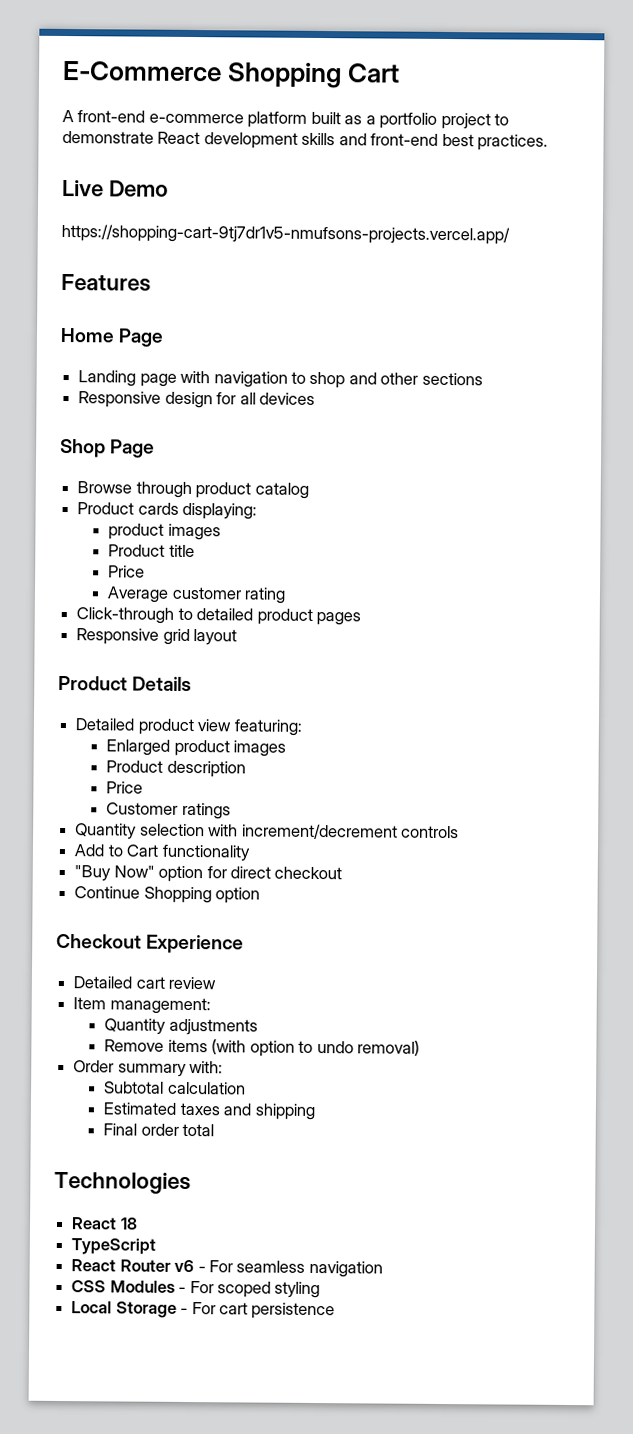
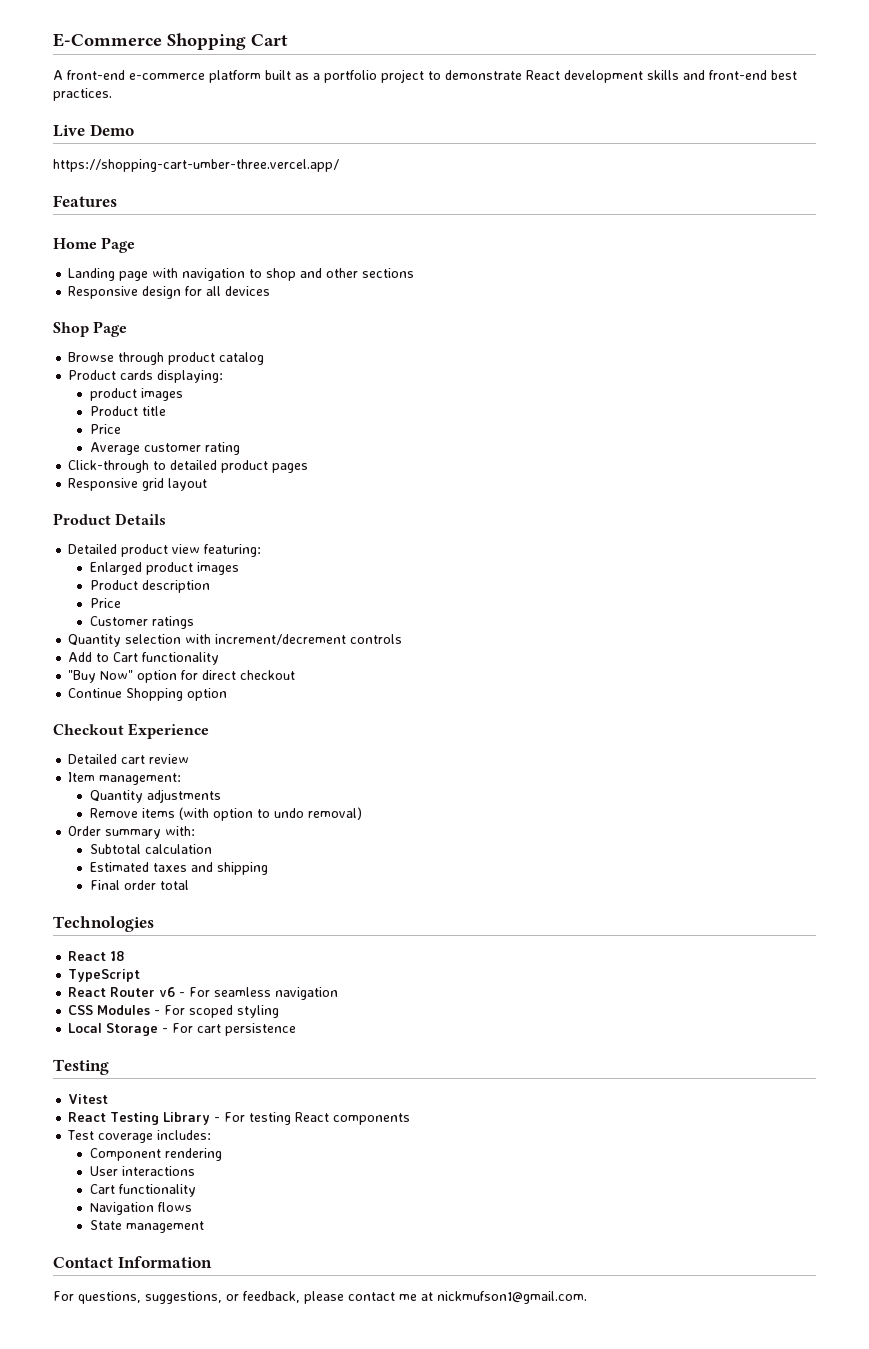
[61,223,510,245] https://shopping-cart-9tj7dr1v5-nmufsons-projects.vercel.app/ -> [53,159,339,172] https://shopping-cart-umber-three.vercel.app/
(336, 1311) none -> [53,1059,109,1075] [68,1094,109,1104] [68,1112,411,1125] [67,1130,212,1143] [89,1148,222,1161] [89,1166,195,1176] [89,1184,196,1197] [89,1202,192,1215] [89,1220,204,1233] [53,1256,212,1268] [53,1291,587,1304] // Testing // Vitest // React Testing Library - For testing React components // Test coverage includes: // Component rendering // User interactions // Cart functionality // Navigation flows // State management // Contact Information // For questions, suggestions, or feedback, please contact me at nickmufson1@gmail.com.

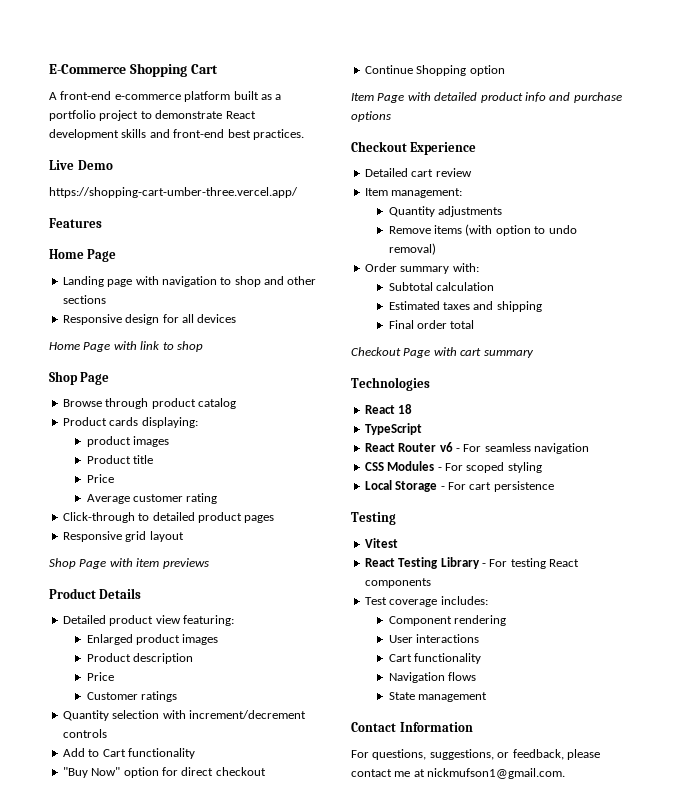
(271, 291) none -> [49,341,203,352] // Home Page with link to shop
(208, 484) none -> [49,558,209,569] // Shop Page with item previews
(228, 694) none -> [351,92,622,103] [351,111,391,122] // Item Page with detailed product info and purchase options
(189, 885) none -> [351,347,534,358] // Checkout Page with cart summary

